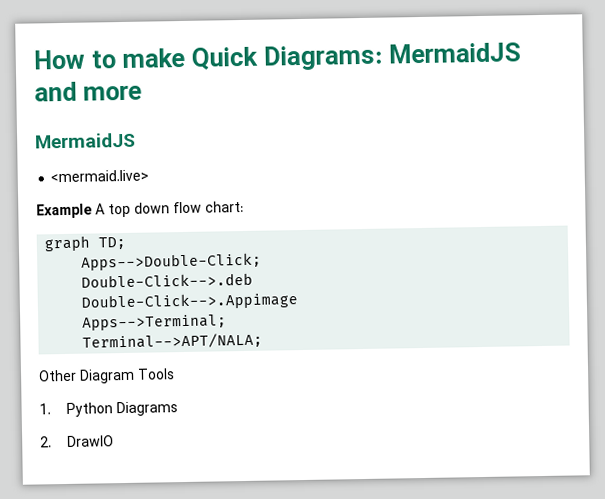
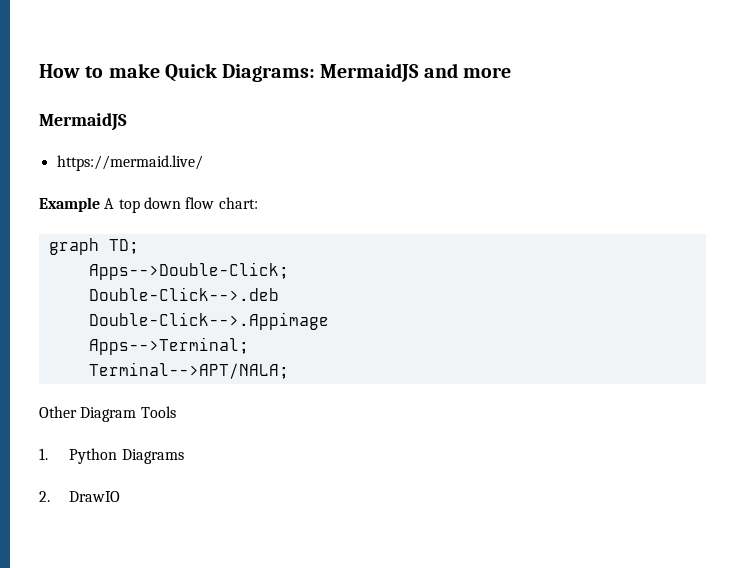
[50,169,150,183] <mermaid.live> -> [56,155,203,171] https://mermaid.live/

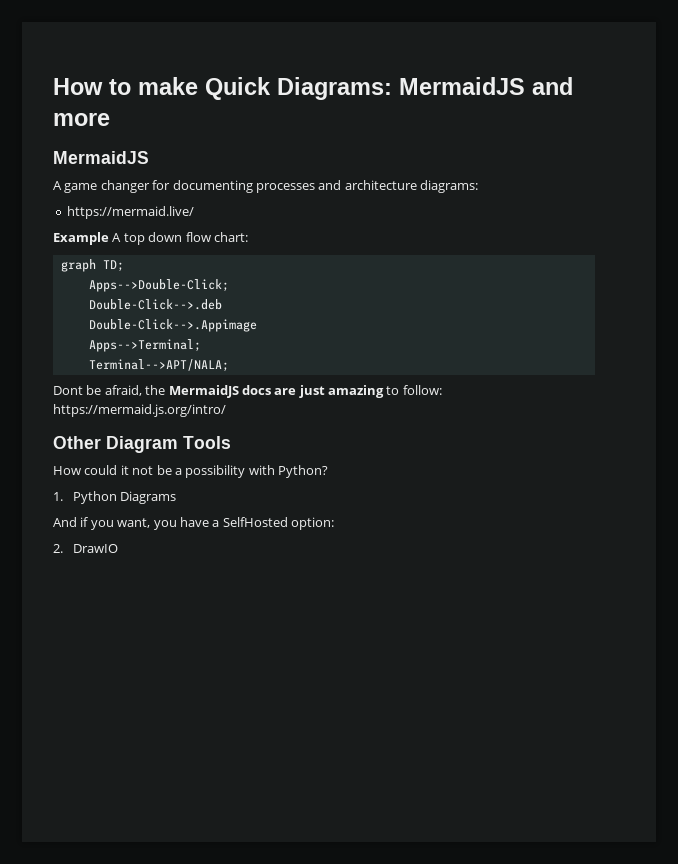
(127, 122) none -> [53,180,478,193] // A game changer for documenting processes and architecture diagrams:
[39,406,176,422] [39,448,184,464] Other Diagram Tools // 1. Python Diagrams -> [53,385,442,398] [53,404,226,417] [53,436,231,453] [53,465,328,478] [53,491,176,504] [53,517,334,530] Dont be afraid, the MermaidJS docs are just amazing to follow: https://mermaid.js.org/intro/ // Other Diagram Tools // How could it not be a possibility with Python? // 1. Python Diagrams // And if you want, you have a SelfHosted option:

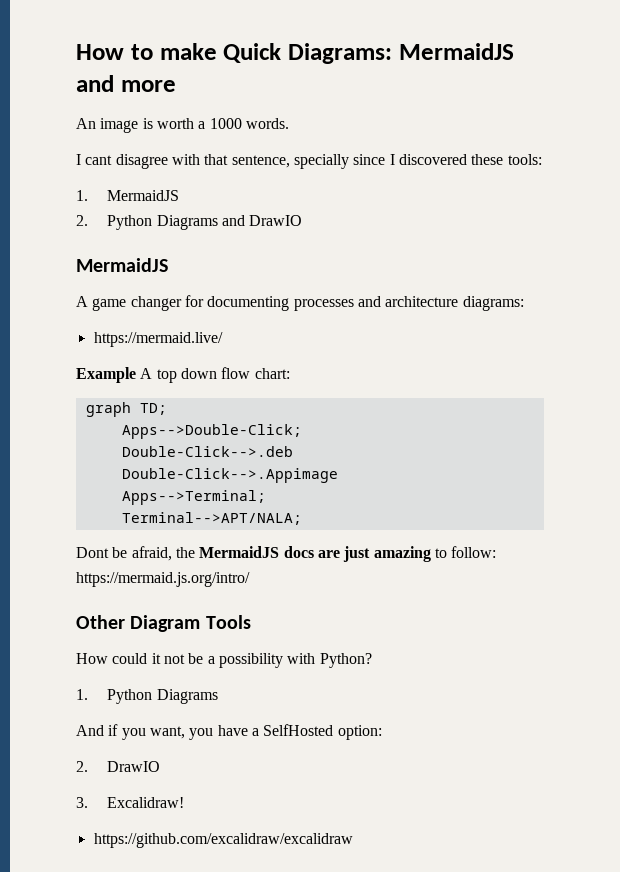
(110, 119) none -> [76,118,289,133] [76,154,542,169] [76,190,180,201] [76,215,303,230] // An image is worth a 1000 words. // I cant disagree with that sentence, specially since I discovered these tools: // 1. MermaidJS // 2. Python Diagrams and DrawIO
(118, 548) none -> [76,797,185,808] [93,833,353,848] // 3. Excalidraw! // https://github.com/excalidraw/excalidraw

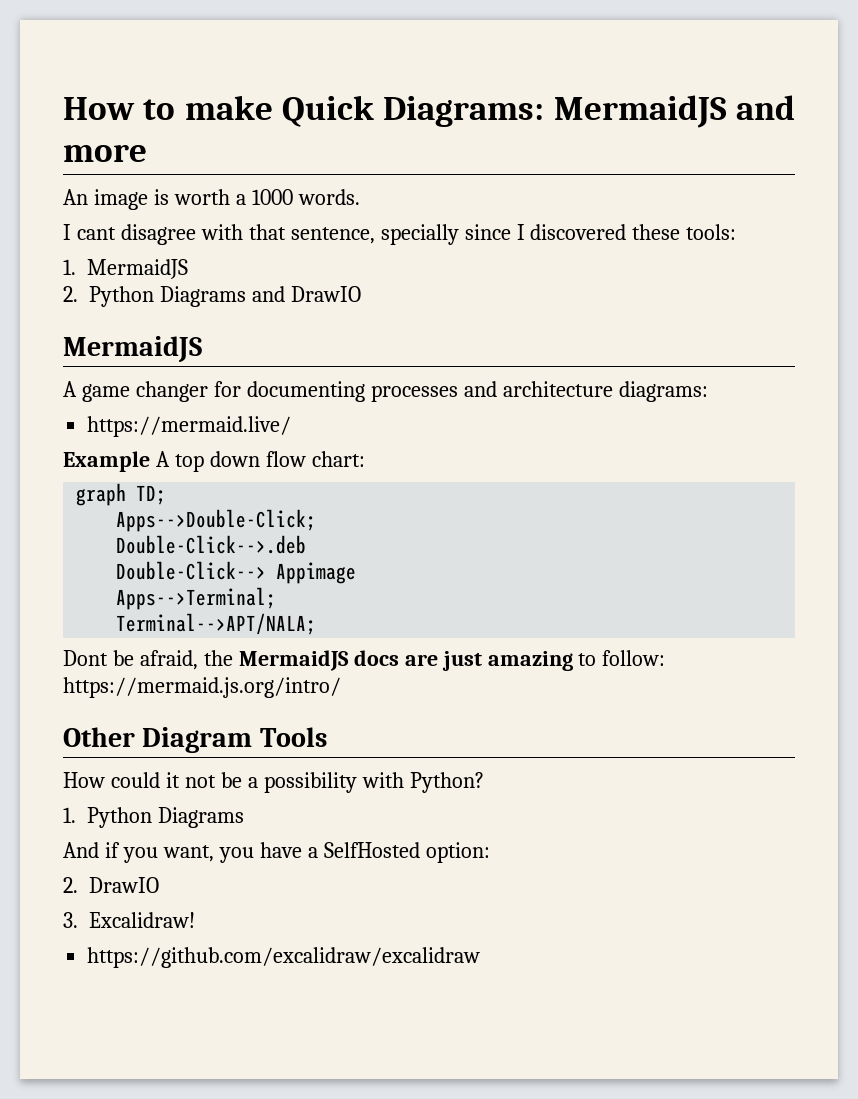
[121,468,338,483] Double-Click-->.Appimage -> [116,561,357,584] Double-Click--> Appimage

